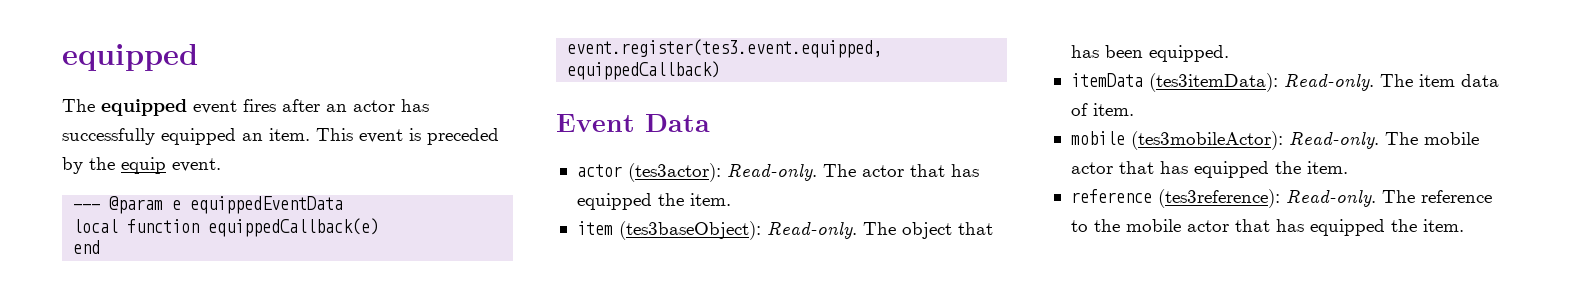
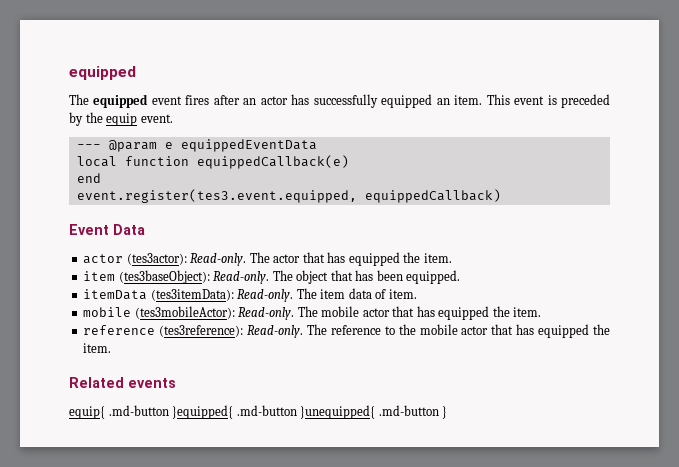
(1464, 225) none -> [69,377,176,388] [69,405,448,419] // Related events // equip{ .md-button }equipped{ .md-button }unequipped{ .md-button }

